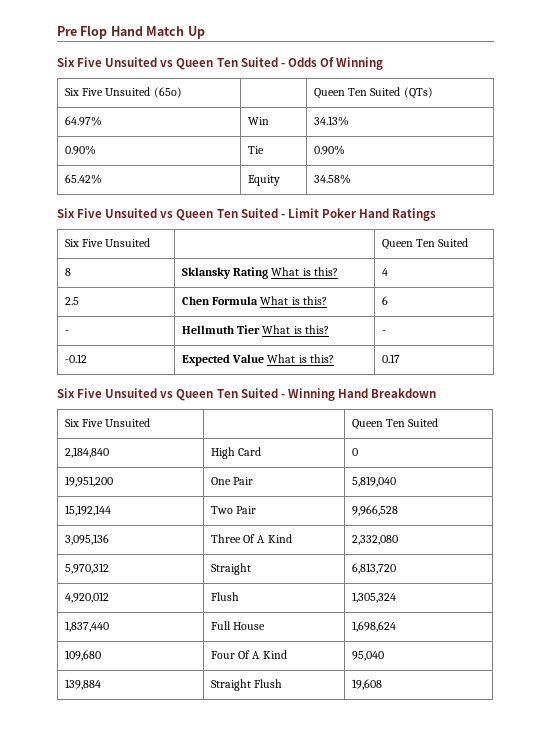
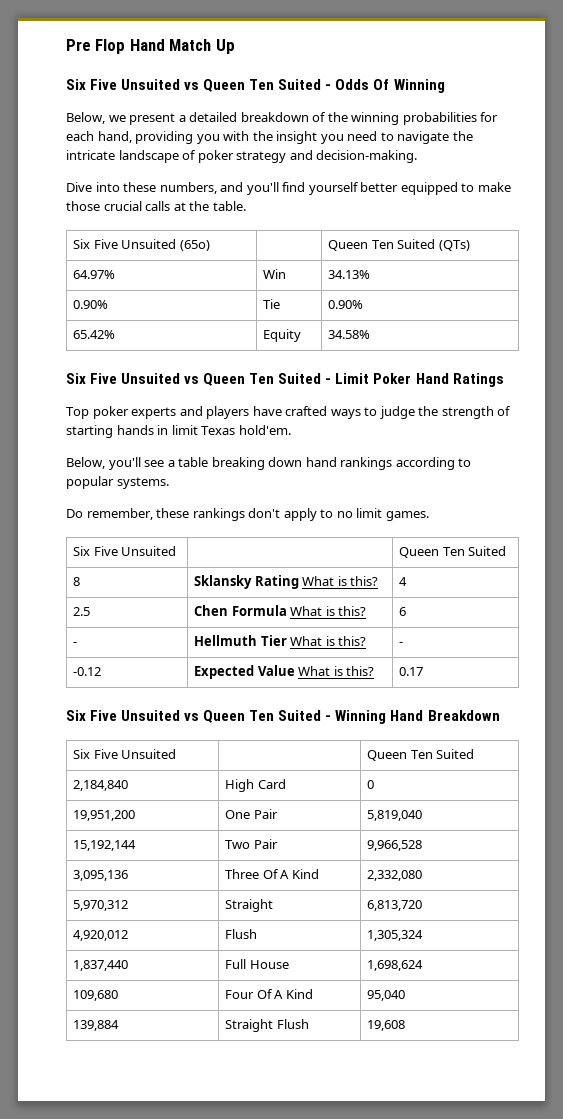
(384, 63) none -> [66,112,499,125] [66,131,473,144] [66,150,418,163] [66,182,511,195] [66,201,246,211] // Below, we present a detailed breakdown of the winning probabilities for each hand, providing you with the insight you need to navigate the intricate landscape of poker strategy and decision-making. // Dive into these numbers, and you'll find yourself better equipped to make those crucial calls at the table.
(437, 214) none -> [66,406,512,419] [66,425,291,438] [66,457,472,470] [66,476,169,489] [66,508,429,521] // Top poker experts and players have crafted ways to judge the strength of starting hands in limit Texas hold'em. // Below, you'll see a table breaking down hand rankings according to popular systems. // Do remember, these rankings don't apply to no limit games.

